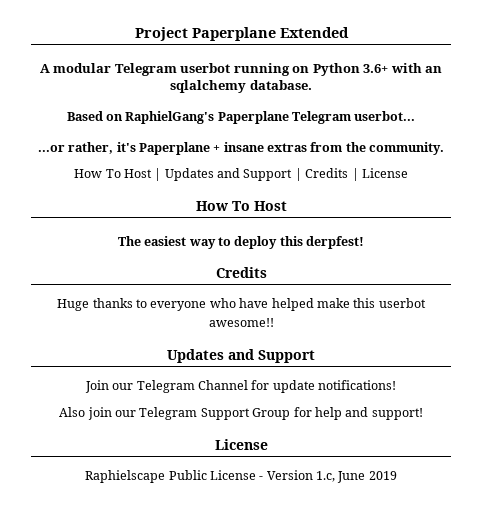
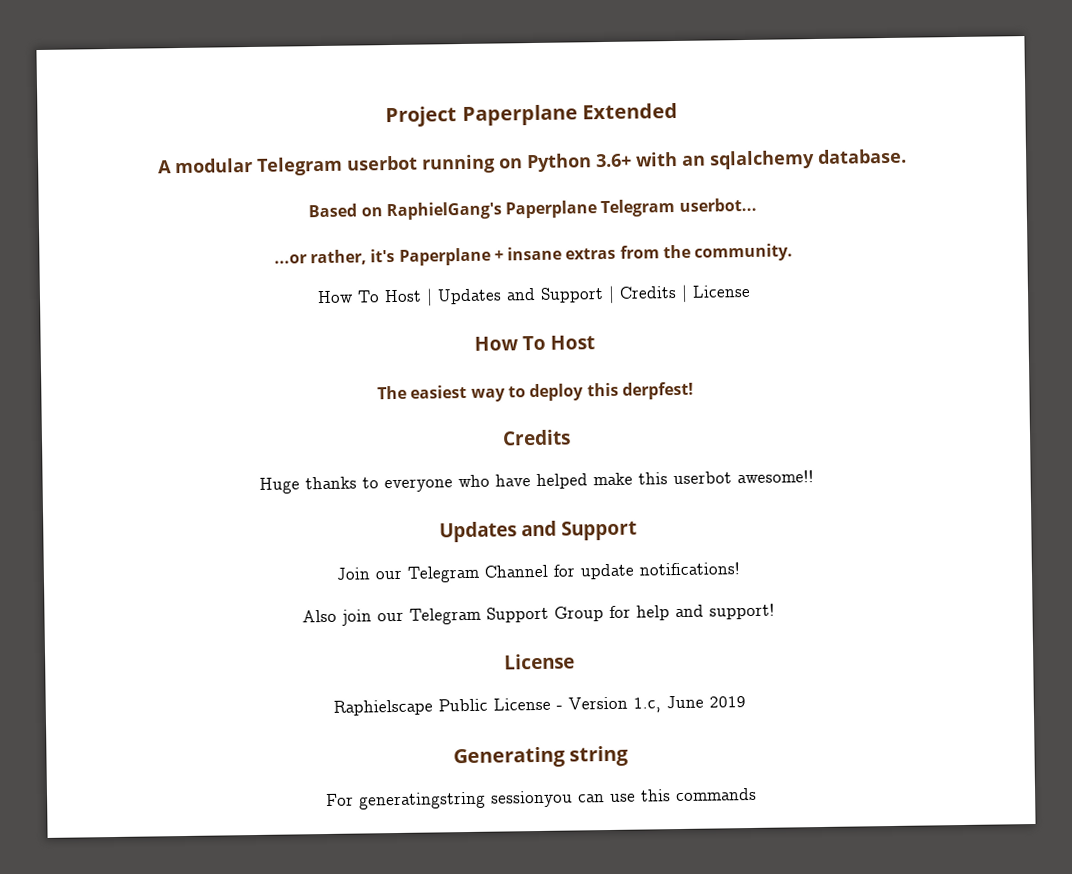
(397, 475) none -> [452,745,630,769] [326,787,757,810] // Generating string // For generatingstring sessionyou can use this commands

